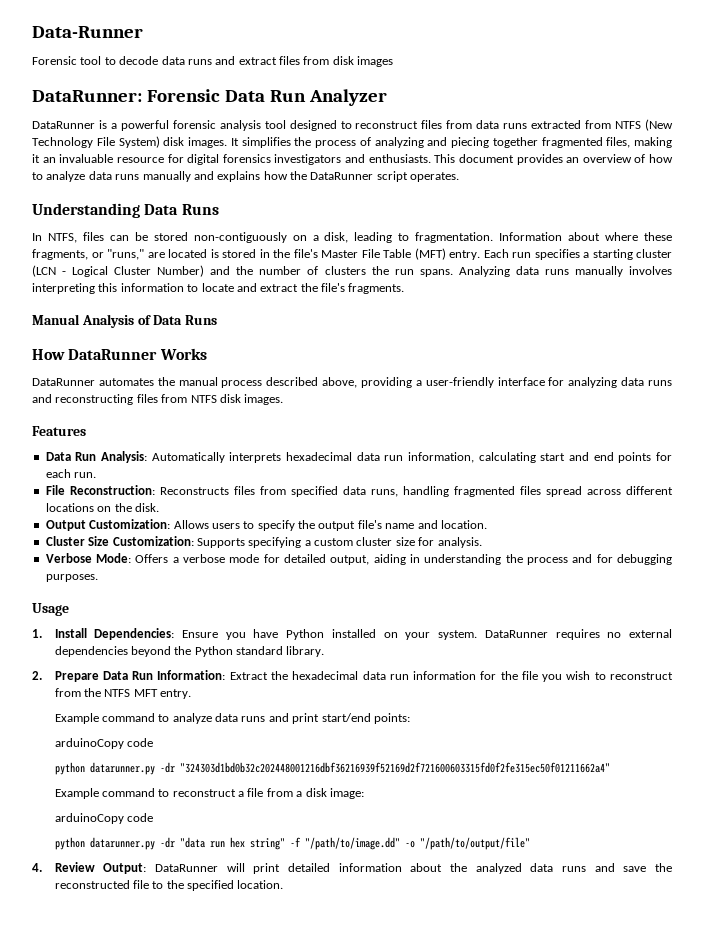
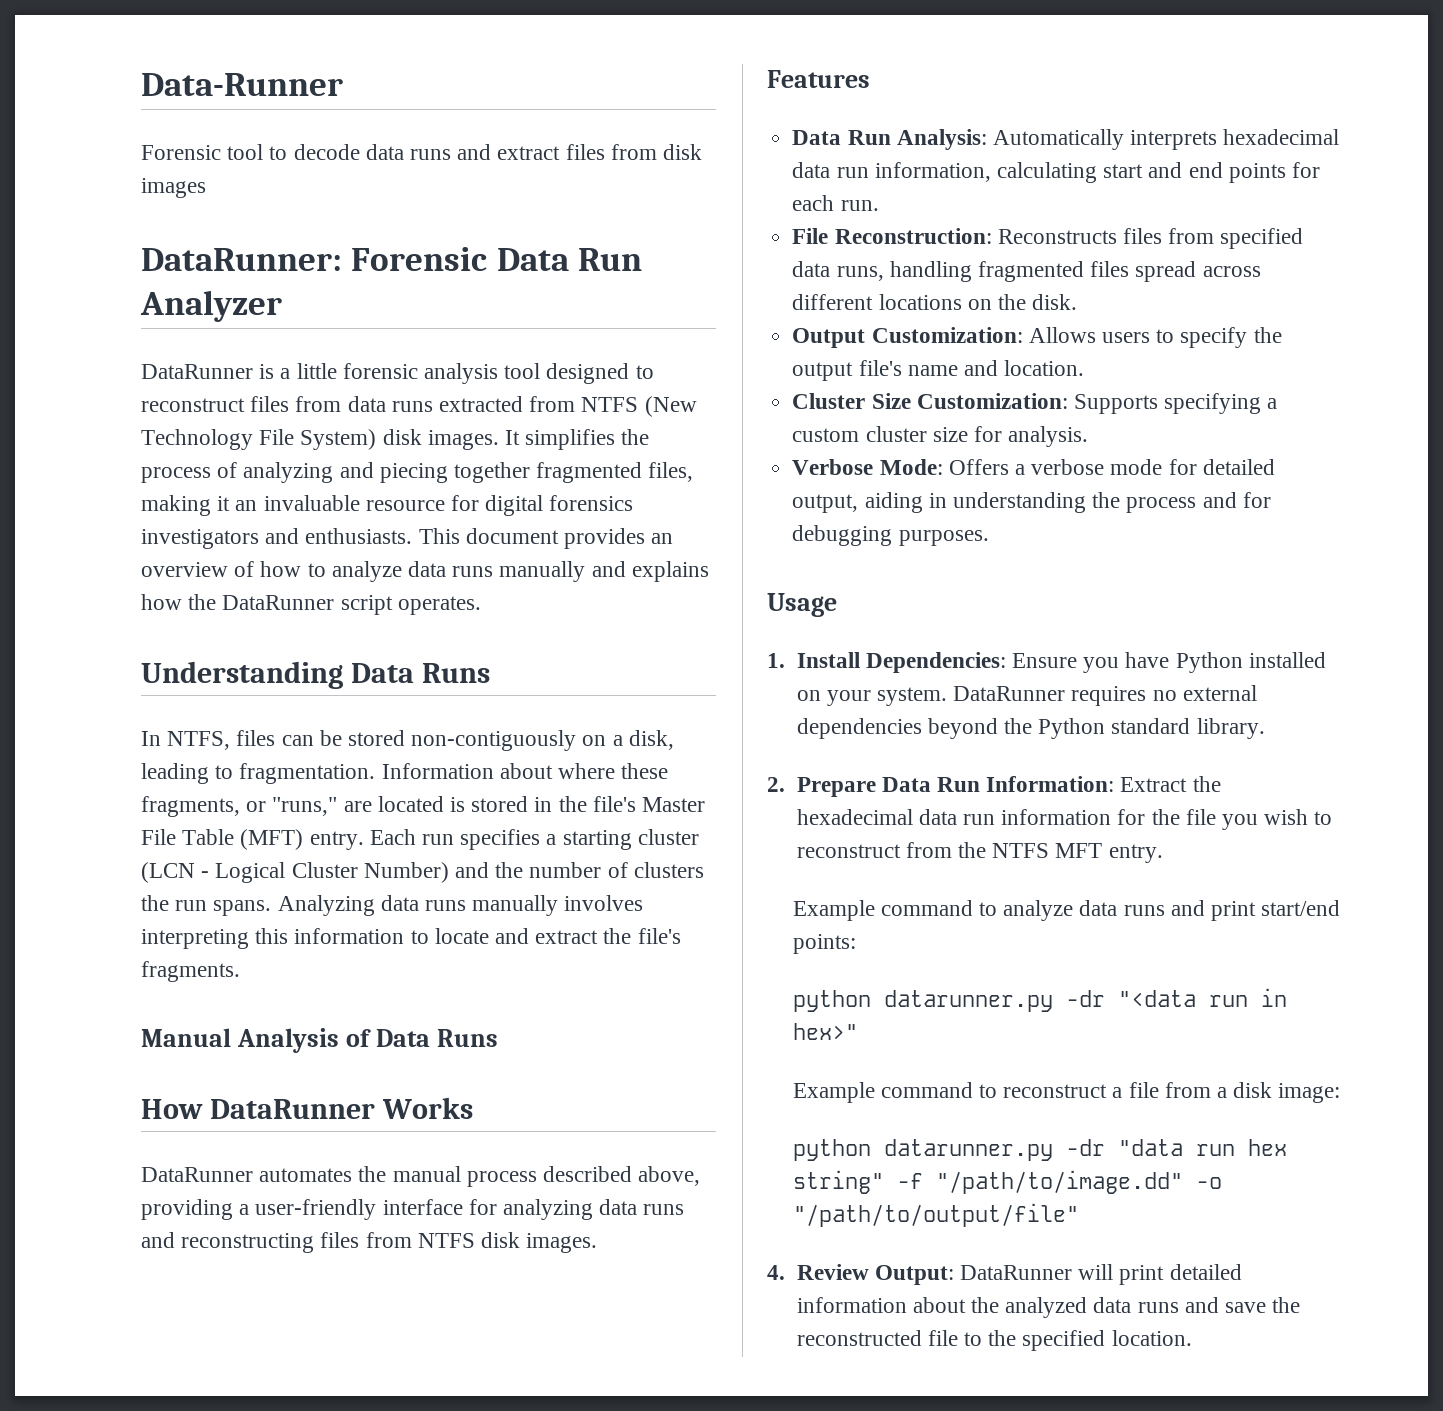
[120,120,169,131] powerful -> [296,363,337,379] little
[54,738,153,749] [54,762,610,775] // arduinoCopy code // python datarunner.py -dr "324303d1bd0b32c202448001216dbf36216939f52169d2f721600603315fd0f2fe315ec50f01211662a4" -> [792,988,1287,1012] [792,1023,858,1040] // python datarunner.py -dr "<data run in hex>"
[54,813,153,824] // arduinoCopy code -> (1341, 1093) none

